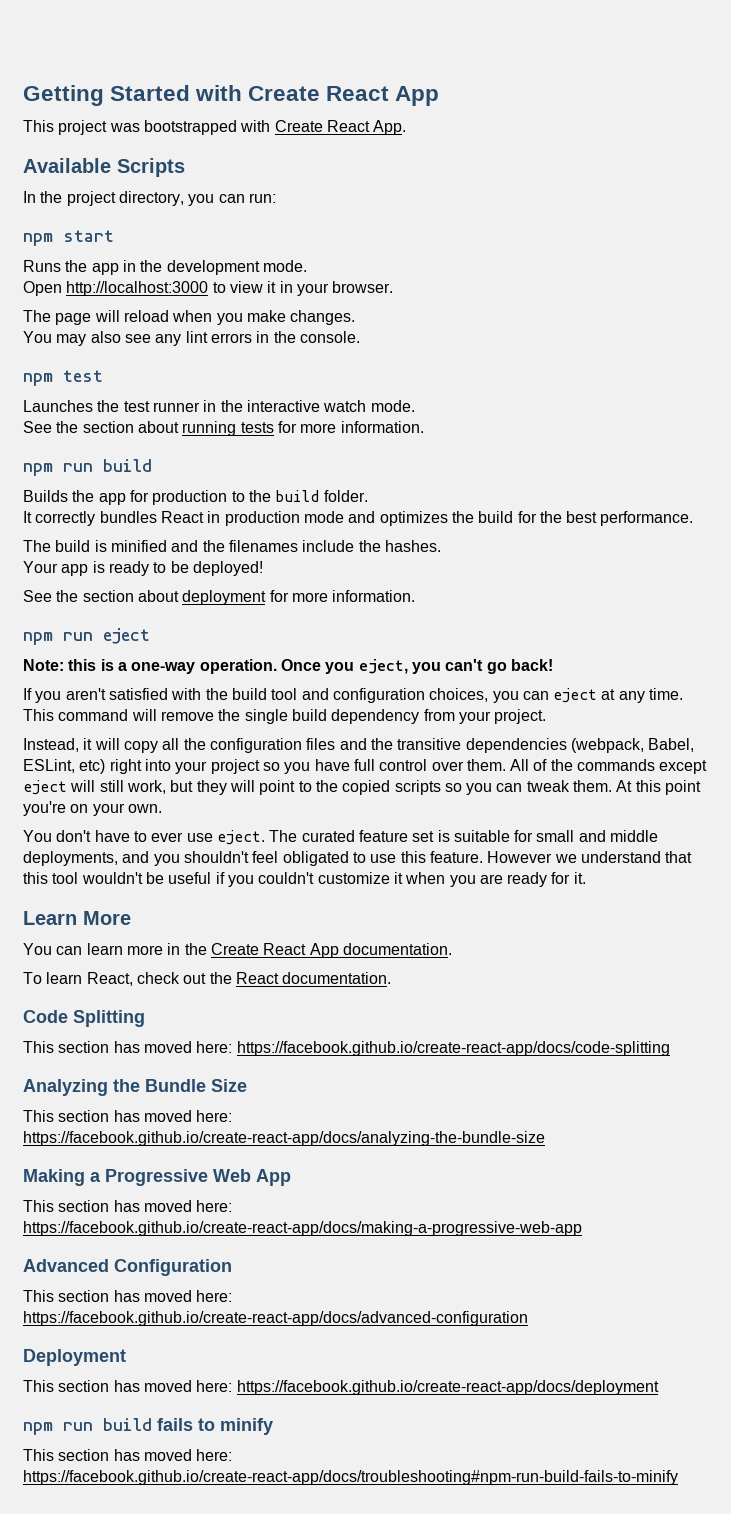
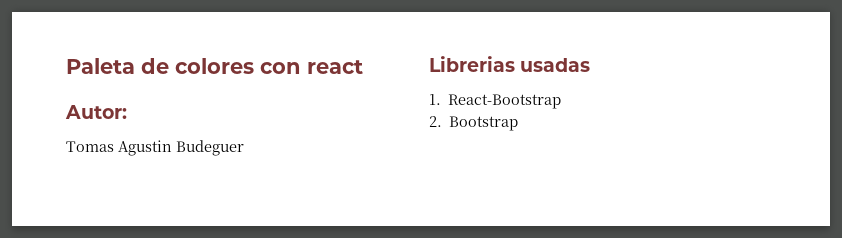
[23,85,440,106] [23,120,407,135] [23,158,185,177] [23,191,276,206] [23,230,114,246] [23,260,307,275] [23,281,394,296] [23,310,356,325] [23,331,360,346] [23,370,103,386] [23,400,415,412] [23,421,424,436] [23,459,152,476] [23,490,368,505] [23,511,694,526] [23,540,441,552] [23,561,263,576] [23,590,416,605] [23,628,150,645] [23,659,553,674] [23,688,684,703] [23,709,547,724] [23,738,695,753] [23,759,708,774] [23,780,702,795] [23,801,162,816] [23,830,659,845] [23,851,693,866] [23,872,586,887] [23,911,131,925] [23,943,452,958] [23,972,392,986] [23,1010,145,1027] [23,1041,670,1056] [23,1079,247,1096] [23,1110,233,1122] [23,1131,545,1146] [23,1169,291,1186] [23,1200,233,1212] [23,1221,582,1236] [23,1259,232,1276] [23,1290,233,1302] [23,1311,528,1326] [23,1349,126,1366] [23,1380,659,1395] [23,1418,273,1435] [23,1449,233,1461] [23,1470,678,1485] Getting Started with Create React App // This project was bootstrapped with Create React App. // Available Scripts // In the project directory, you can run: // npm start // Runs the app in the development mode. // Open http://localhost:3000 to view it in your browser. // The page will reload when you make changes. // You may also see any lint errors in the console. // npm test // Launches the test runner in the interactive watch mode. // See the section about running tests for more information. // npm run build // Builds the app for production to the build folder. // It correctly bundles React in production mode and optimizes the build for the best performance. // The build is minified and the filenames include the hashes. // Your app is ready to be deployed! // See the section about deployment for more information. // npm run eject // Note: this is a one-way operation. Once you eject, you can't go back! // If you aren't satisfied with the build tool and configuration choices, you can eject at any time. This command will remove the single build dependency from your project. // Instead, it will copy all the configuration files and the transitive dependencies (webpack, Babel, ESLint, etc) right into your project so you have full control over them. All of the commands except eject will still work, but they will point to the copied scripts so you can tweak them. At this point you're on your own. // You don't have to ever use eject. The curated feature set is suitable for small and middle deployments, and you shouldn't feel obligated to use this feature. However we understand that this tool wouldn't be useful if you couldn't customize it when you are ready for it. // Learn More // You can learn more in the Create React App documentation. // To learn React, check out the React documentation. // Code Splitting // This section has moved here: https://facebook.github.io/create-react-app/docs/code-splitting // Analyzing the Bundle Size // This section has moved here: https://facebook.github.io/create-react-app/docs/analyzing-the-bundle-size // Making a Progressive Web App // This section has moved here: https://facebook.github.io/create-react-app/docs/making-a-progressive-web-app // Advanced Configuration // This section has moved here: https://facebook.github.io/create-react-app/docs/advanced-configuration // Deployment // This section has moved here: https://facebook.github.io/create-react-app/docs/deployment // npm run build fails to minify // This section has moved here: https://facebook.github.io/create-react-app/docs/troubleshooting#npm-run-build-fails-to-minify -> [66,58,363,74] [65,105,127,119] [66,140,244,156] [429,56,591,72] [429,94,562,109] [429,116,519,131] Paleta de colores con react // Autor: // Tomas Agustin Budeguer // Librerias usadas // 1. React-Bootstrap // 2. Bootstrap

